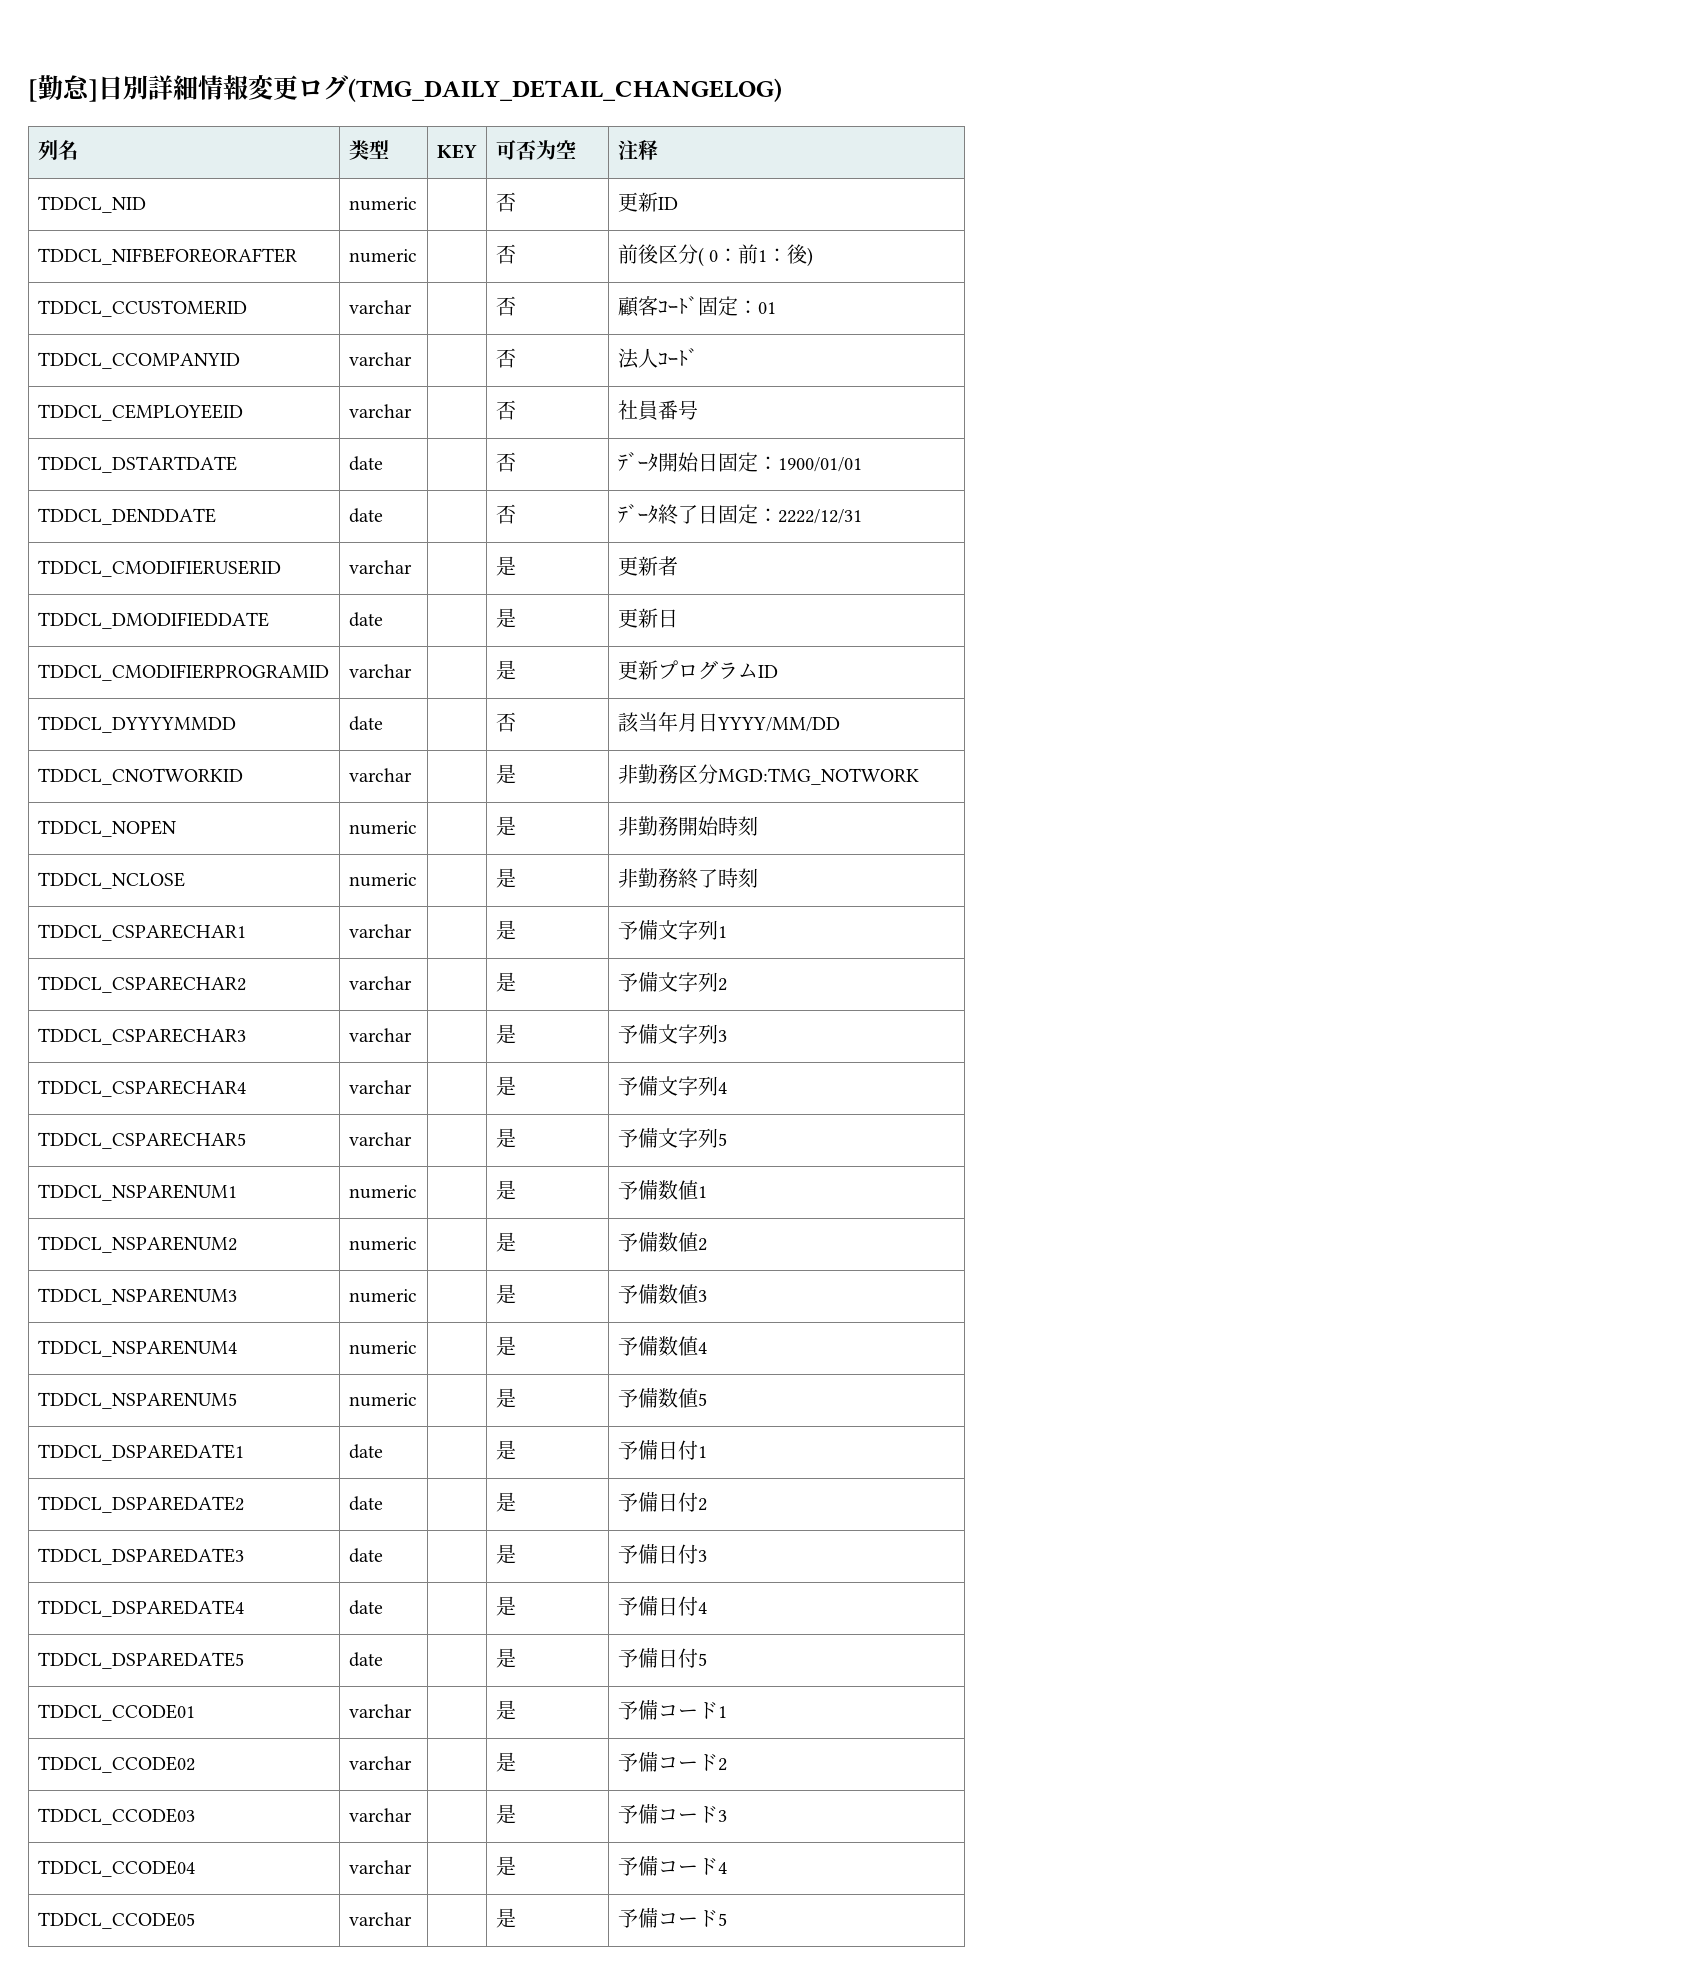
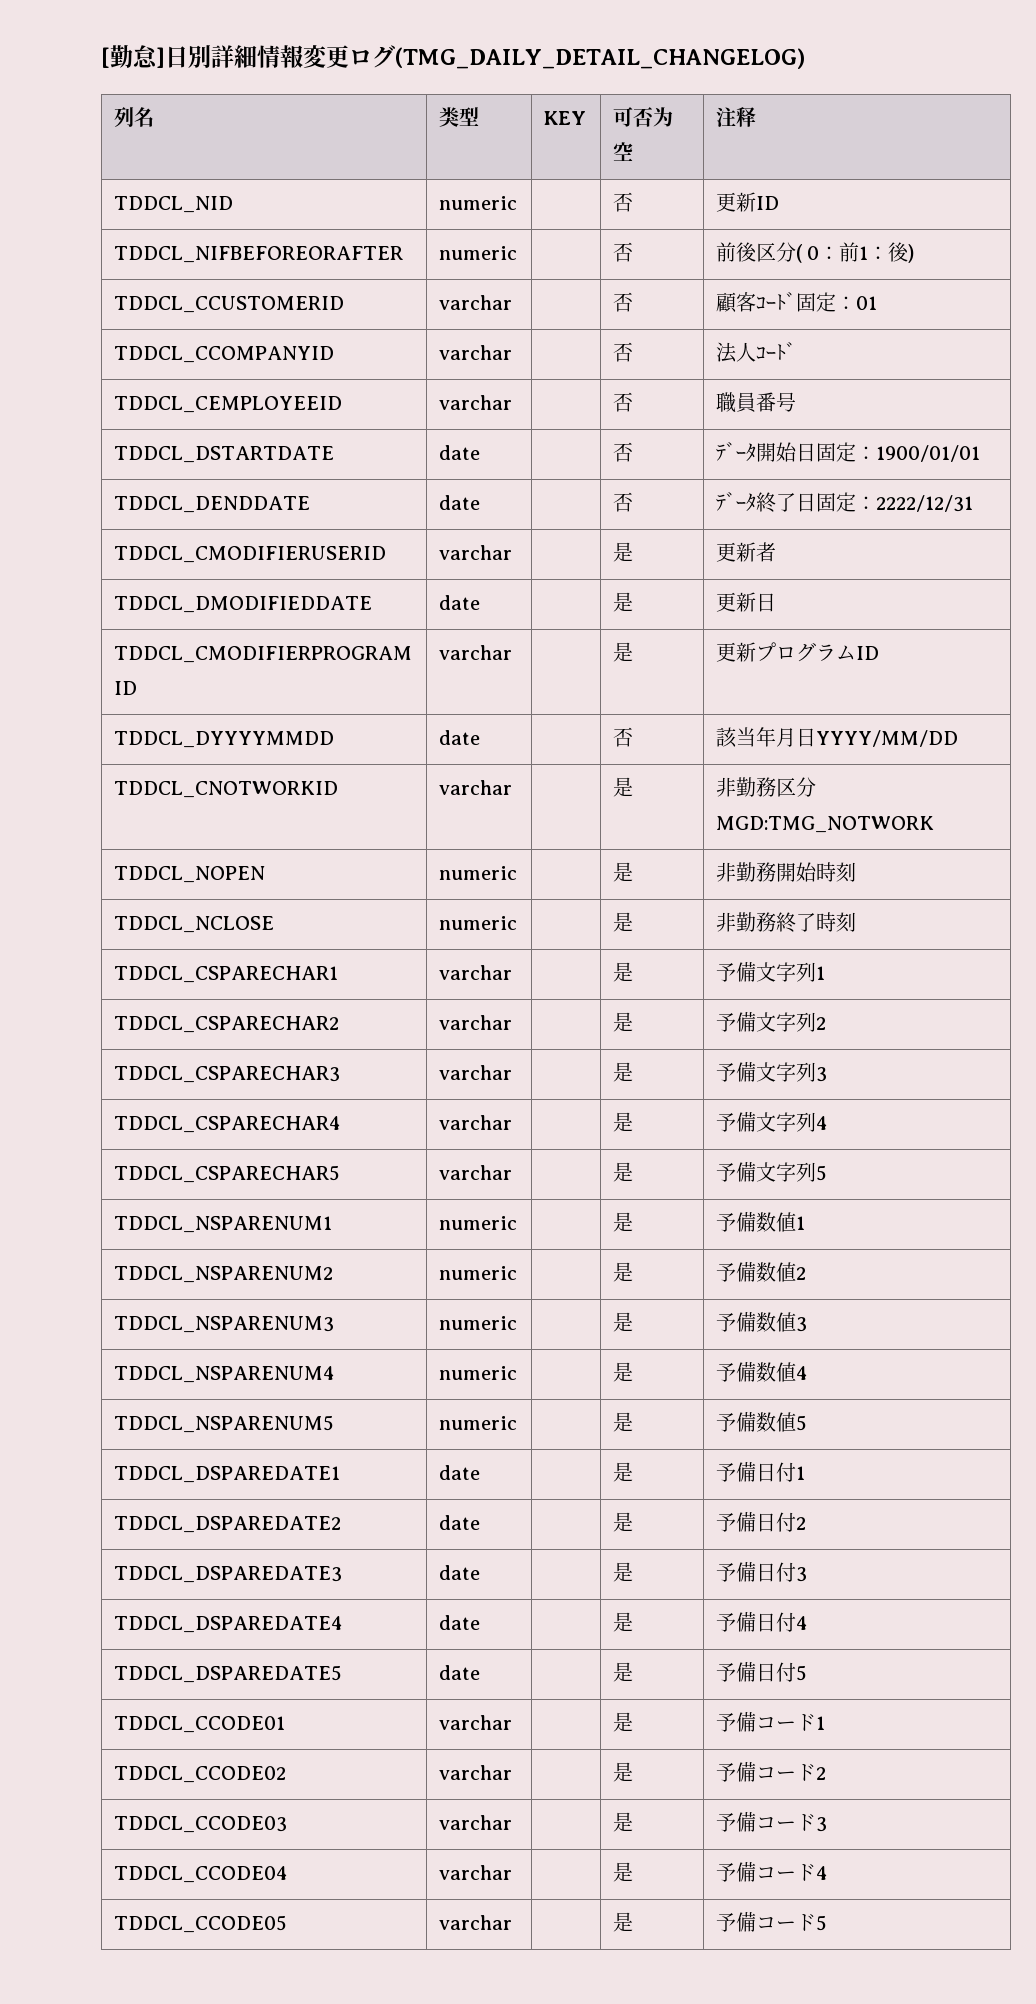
[617,400,638,420] 社 -> [715,392,736,413] 職

